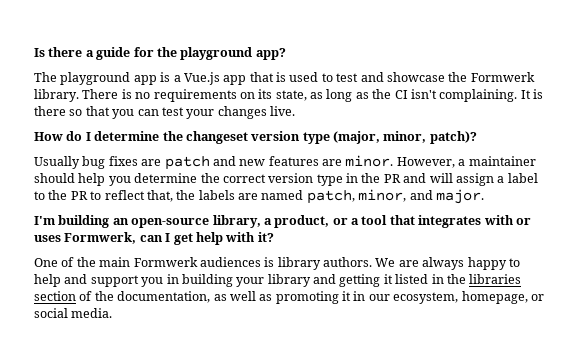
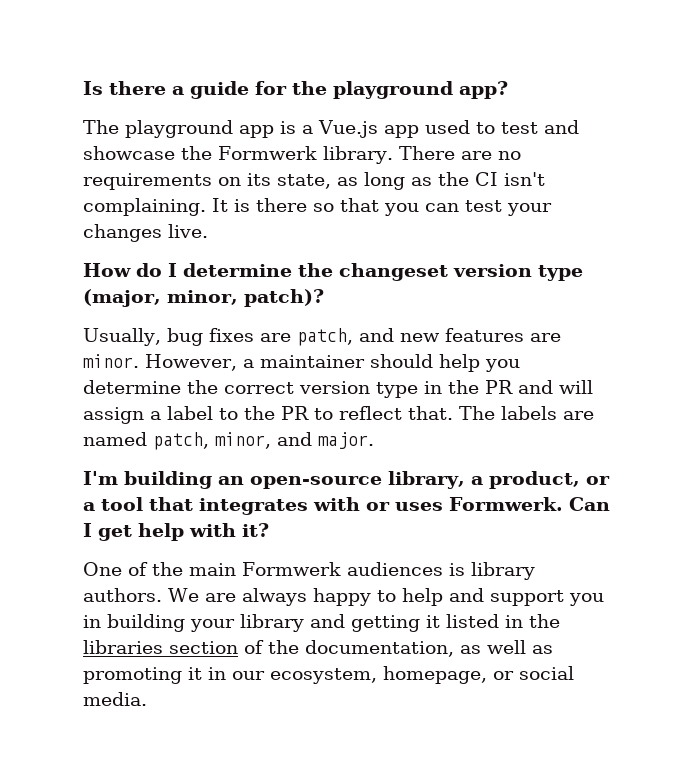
[249,72,286,82] that is -> (419, 131) none
[121,89,132,99] is -> [460,151,492,160] are
[34,156,80,169] Usually -> [83,328,161,346] Usually,
[164,156,210,170] patch -> [296,328,353,346] patch,
[146,190,196,202] that, the -> [408,406,495,420] that. The
[64,232,163,244] Formwerk, can -> [449,497,610,511] Formwerk. Can

